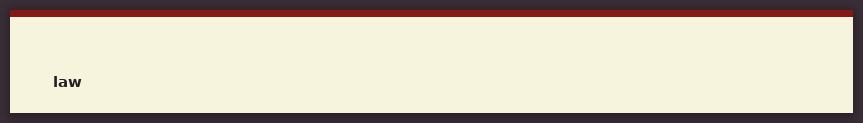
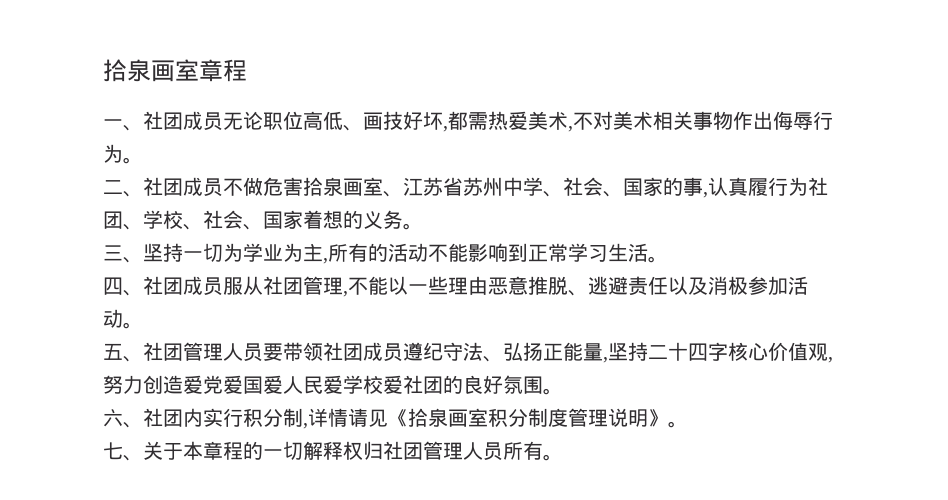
[53,76,82,87] law -> [103,59,247,82] [103,111,833,132] [103,144,143,164] [103,177,828,198] [103,210,423,230] [103,243,668,264] [103,276,808,297] [103,309,143,329] [103,342,833,363] [103,375,563,395] [103,408,688,429] [103,441,563,461] 拾泉画室章程 // 一、社团成员无论职位高低、画技好坏,都需热爱美术,不对美术相关事物作出侮辱行为。 // 二、社团成员不做危害拾泉画室、江苏省苏州中学、社会、国家的事,认真履行为社团、学校、社会、国家着想的义务。 // 三、坚持一切为学业为主,所有的活动不能影响到正常学习生活。 // 四、社团成员服从社团管理,不能以一些理由恶意推脱、逃避责任以及消极参加活动。 // 五、社团管理人员要带领社团成员遵纪守法、弘扬正能量,坚持二十四字核心价值观,努力创造爱党爱国爱人民爱学校爱社团的良好氛围。 // 六、社团内实行积分制,详情请见《拾泉画室积分制度管理说明》。 // 七、关于本章程的一切解释权归社团管理人员所有。

